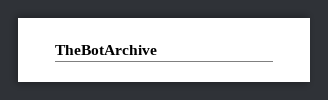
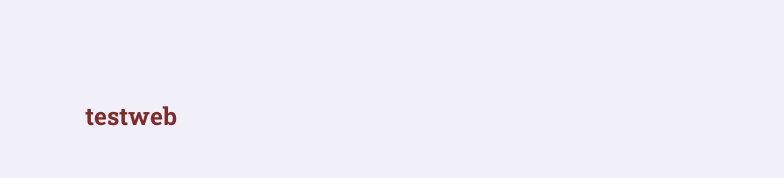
[55,45,157,55] TheBotArchive -> [85,106,177,126] testweb

